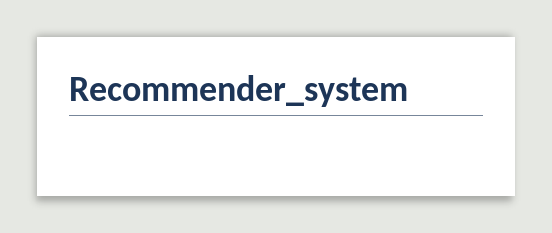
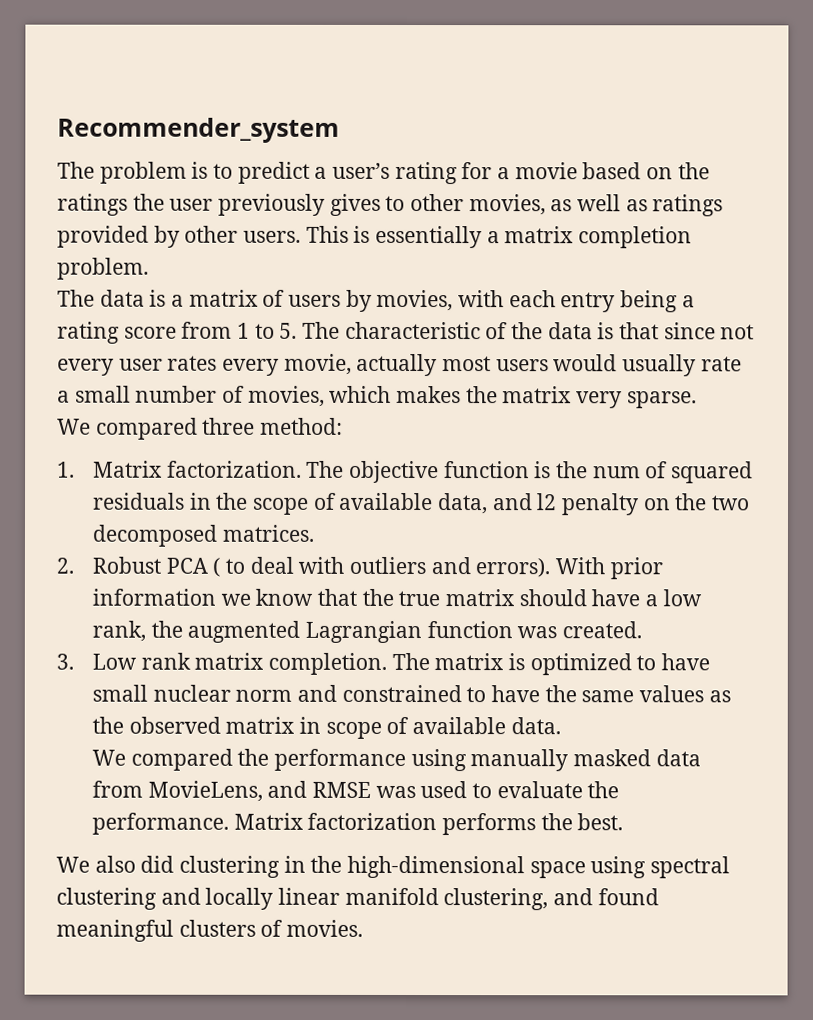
(408, 91) none -> [57,161,710,185] [57,193,724,217] [57,225,693,249] [57,257,149,280] [57,289,695,313] [57,321,755,344] [57,353,742,377] [57,385,697,409] [57,417,344,440] [57,460,754,484] [93,492,751,516] [92,524,314,547] [56,556,663,580] [92,588,702,607] [92,620,643,644] [56,652,711,676] [92,684,731,703] [92,716,561,739] [92,748,701,772] [92,780,620,802] [92,812,624,836] [56,855,731,879] [56,887,659,911] [56,919,364,942] // The problem is to predict a user’s rating for a movie based on the ratings the user previously gives to other movies, as well as ratings provided by other users. This is essentially a matrix completion problem. // The data is a matrix of users by movies, with each entry being a rating score from 1 to 5. The characteristic of the data is that since not every user rates every movie, actually most users would usually rate a small number of movies, which makes the matrix very sparse. // We compared three method: // 1. Matrix factorization. The objective function is the num of squared residuals in the scope of available data, and l2 penalty on the two decomposed matrices. // 2. Robust PCA ( to deal with outliers and errors). With prior information we know that the true matrix should have a low rank, the augmented Lagrangian function was created. // 3. Low rank matrix completion. The matrix is optimized to have small nuclear norm and constrained to have the same values as the observed matrix in scope of available data. // We compared the performance using manually masked data from MovieLens, and RMSE was used to evaluate the performance. Matrix factorization performs the best. // We also did clustering in the high-dimensional space using spectral clustering and locally linear manifold clustering, and found meaningful clusters of movies.

